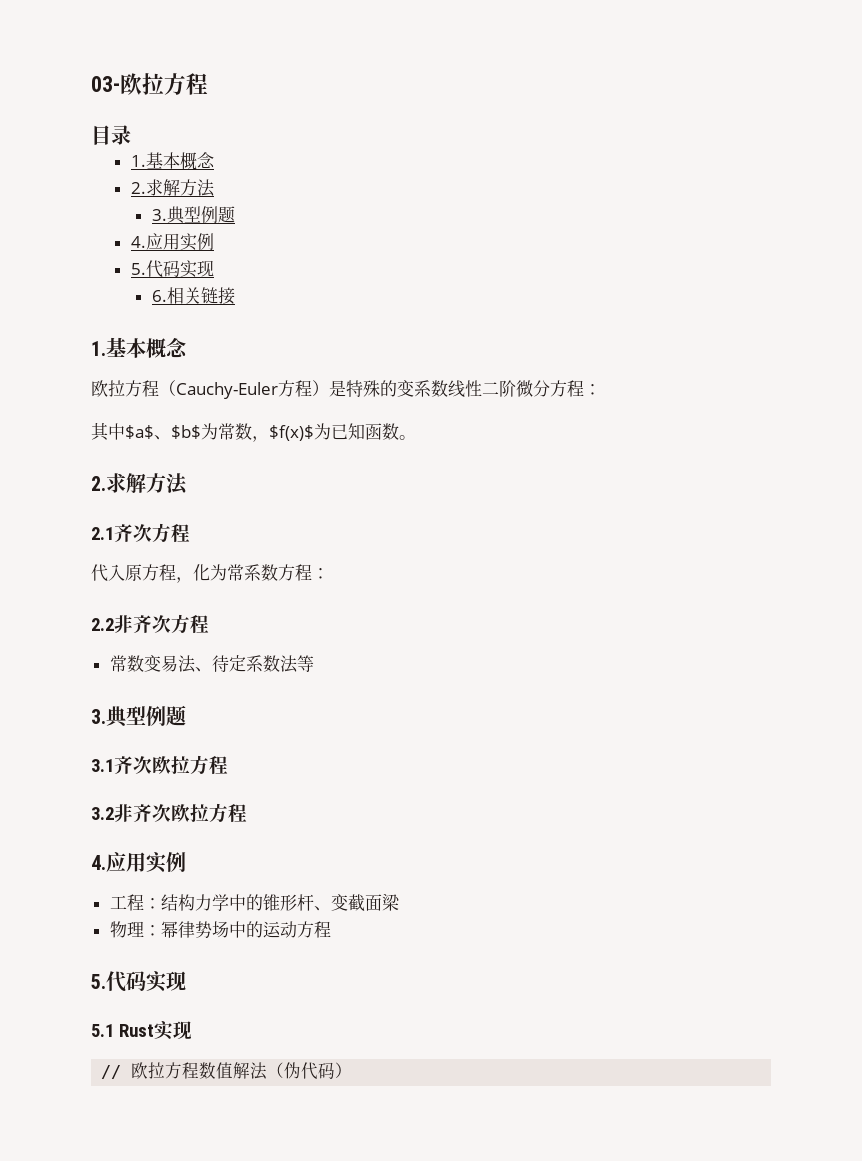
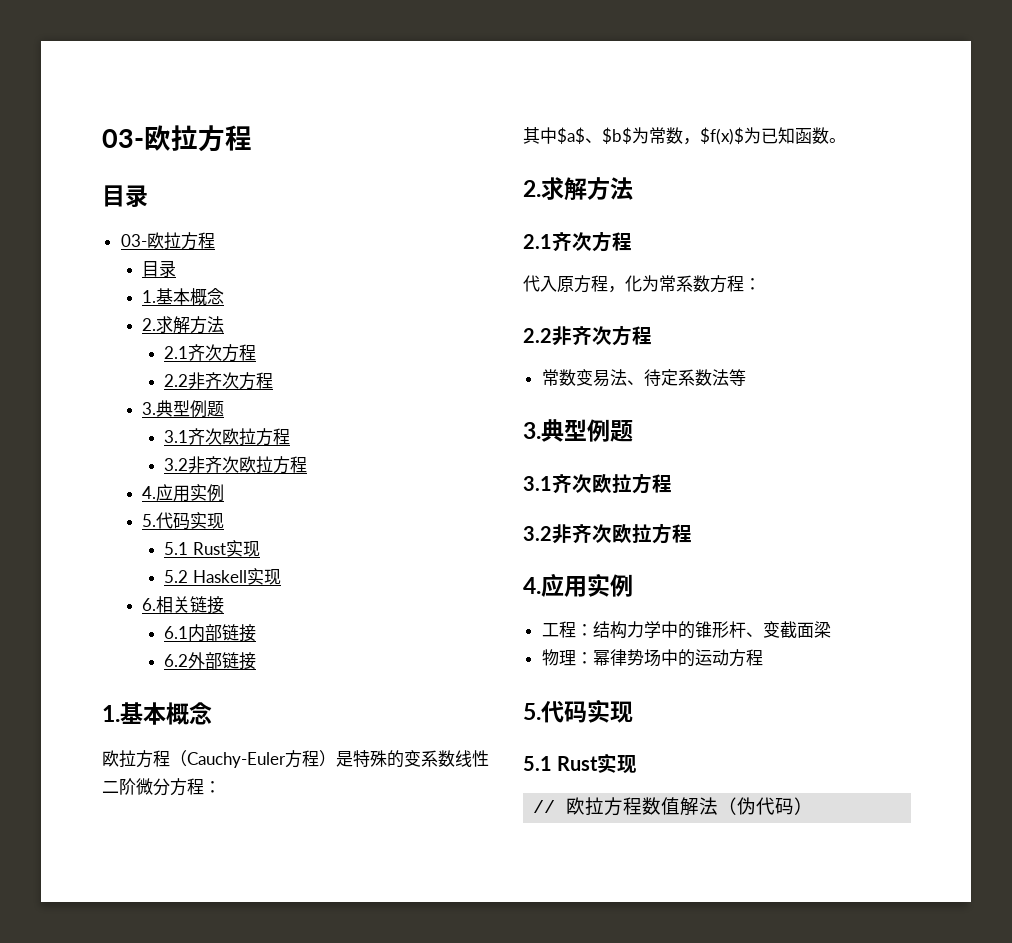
[91,73,208,95] [91,125,131,145] 03-欧拉方程 // 目录 -> [102,125,252,152] [102,185,148,208] [120,232,215,250] [142,260,177,277] 03-欧拉方程 // 目录 // 03-欧拉方程 // 目录
[151,206,235,224] 3.典型例题 -> [164,344,257,362] [164,372,274,390] [142,400,225,418] [164,428,291,446] [164,456,308,474] 2.1齐次方程 // 2.2非齐次方程 // 3.典型例题 // 3.1齐次欧拉方程 // 3.2非齐次欧拉方程
[151,287,201,304] 6.相关 -> [164,540,260,557] [164,568,281,585] [142,596,225,614] [164,624,257,642] [164,652,223,669] 5.1 Rust实现 // 5.2 Haskell实现 // 6.相关链接 // 6.1内部链接 // 6.2外部

